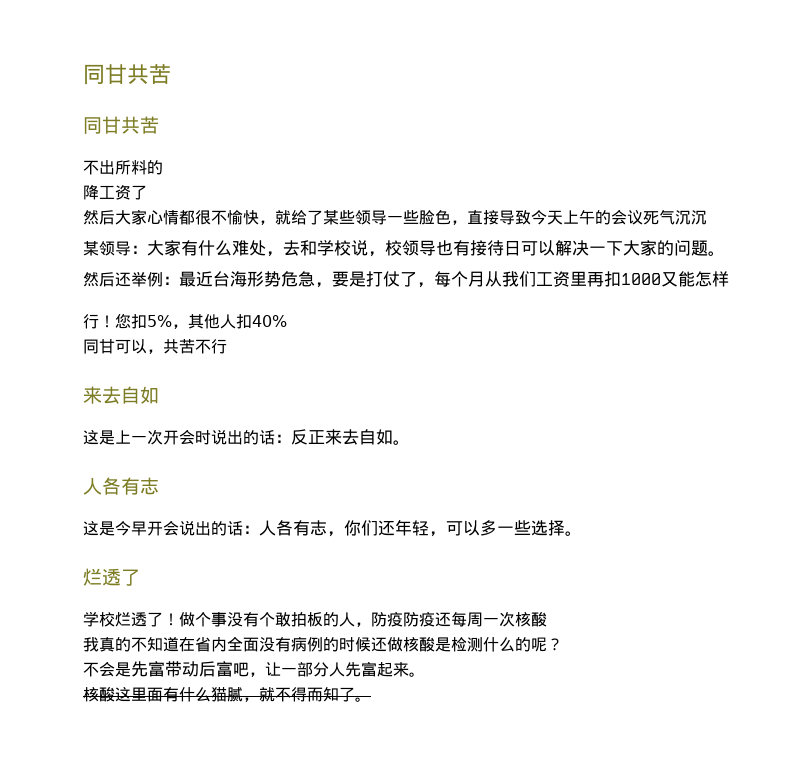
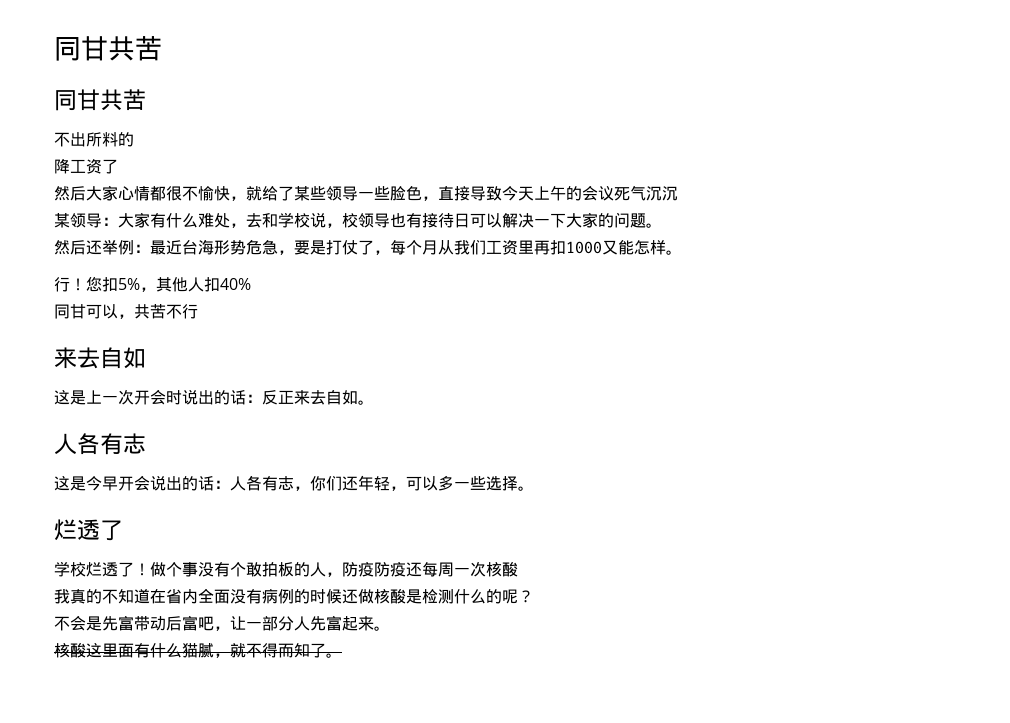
(729, 279) none -> [666,250,682,255] 。

